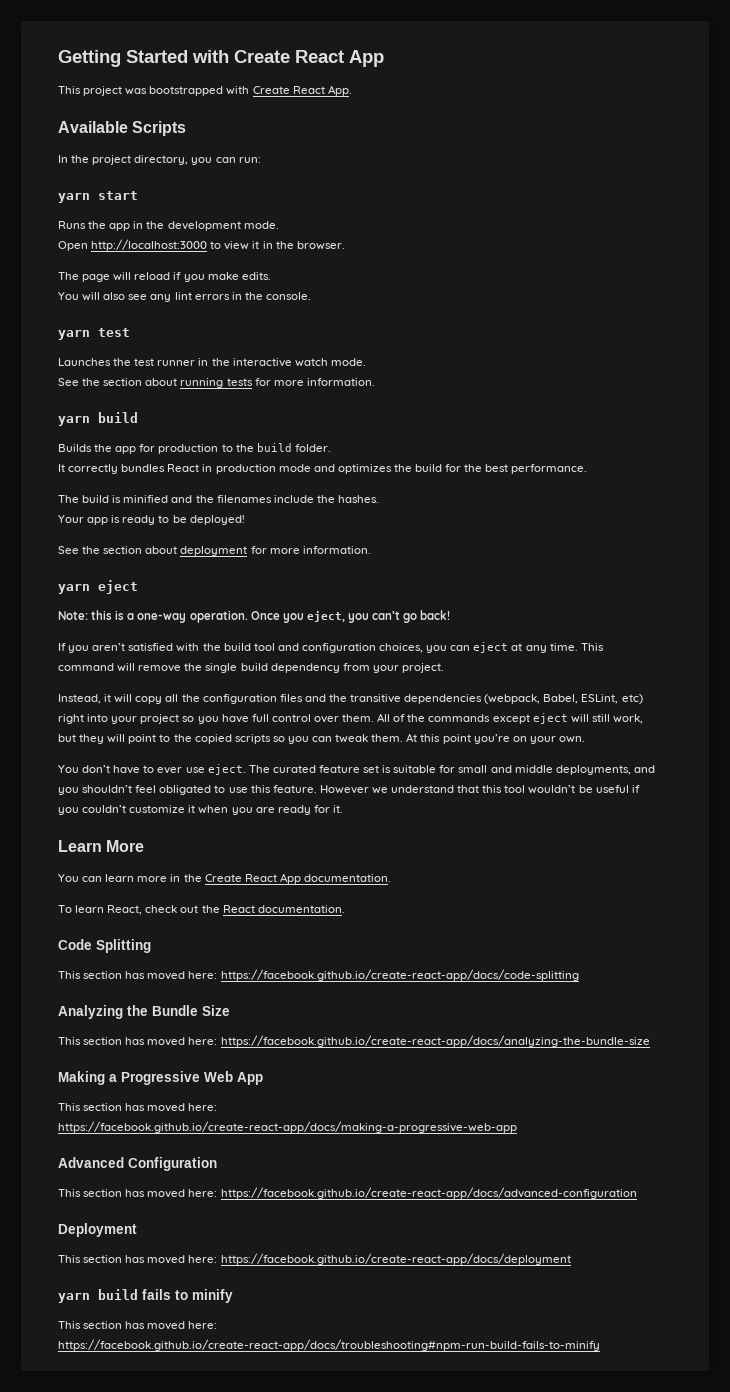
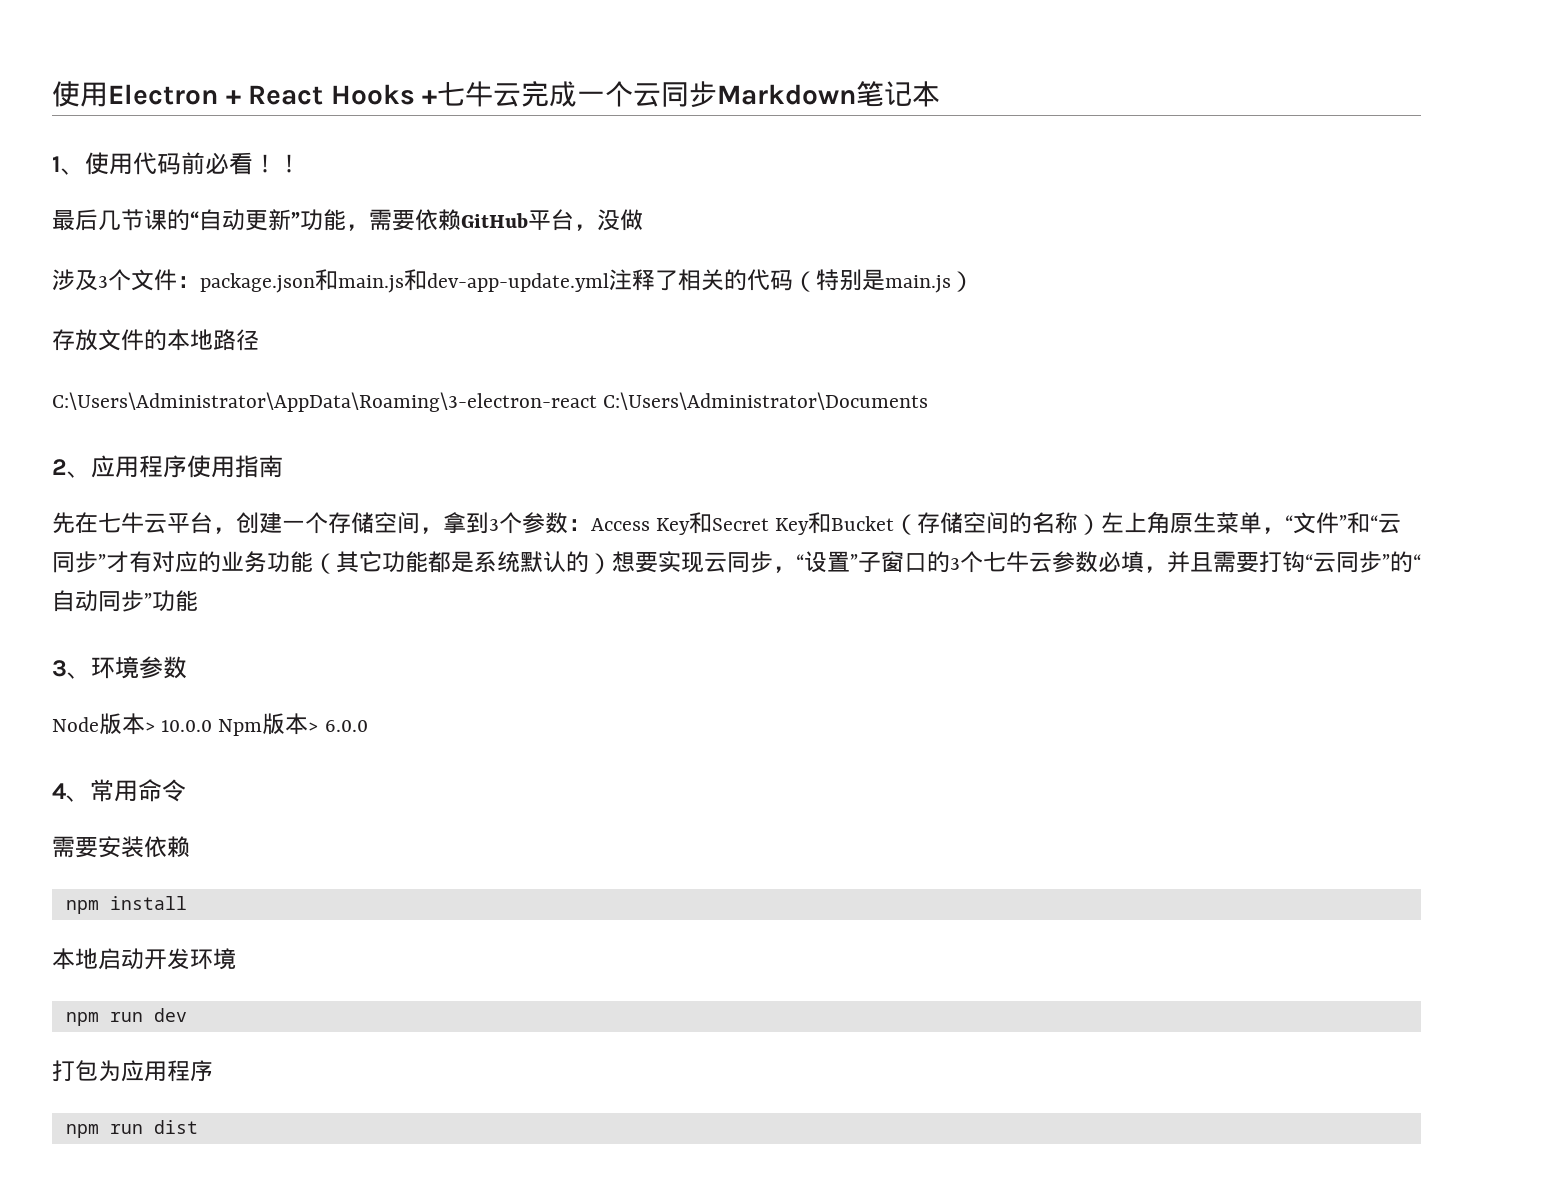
[58,50,384,67] [58,85,352,96] [58,121,187,136] [58,155,261,165] [58,191,138,203] [58,221,279,231] [58,239,345,251] [58,272,271,282] [58,292,311,302] [58,328,130,340] [58,358,366,367] [58,378,375,388] [58,412,138,426] [58,443,331,454] [58,464,588,474] [58,495,379,503] [58,515,245,525] [58,546,371,556] [58,580,138,594] [58,610,451,623] [58,642,604,653] [58,663,444,673] [58,694,643,704] [58,713,643,724] [58,733,585,744] [58,764,655,775] [58,785,640,795] [58,805,343,815] [58,840,145,852] [58,873,391,884] [58,905,345,915] [58,939,151,953] [58,969,579,981] [58,1005,230,1019] [58,1035,650,1047] [58,1071,263,1085] [58,1103,218,1112] [58,1121,517,1133] [58,1157,217,1171] [58,1187,637,1199] [58,1223,137,1237] [58,1253,571,1265] [58,1289,233,1303] [58,1321,218,1330] [58,1339,600,1351] Getting Started with Create React App // This project was bootstrapped with Create React App. // Available Scripts // In the project directory, you can run: // yarn start // Runs the app in the development mode. // Open http://localhost:3000 to view it in the browser. // The page will reload if you make edits. // You will also see any lint errors in the console. // yarn test // Launches the test runner in the interactive watch mode. // See the section about running tests for more information. // yarn build // Builds the app for production to the build folder. // It correctly bundles React in production mode and optimizes the build for the best performance. // The build is minified and the filenames include the hashes. // Your app is ready to be deployed! // See the section about deployment for more information. // yarn eject // Note: this is a one-way operation. Once you eject, you can’t go back! // If you aren’t satisfied with the build tool and configuration choices, you can eject at any time. This command will remove the single build dependency from your project. // Instead, it will copy all the configuration files and the transitive dependencies (webpack, Babel, ESLint, etc) right into your project so you have full control over them. All of the commands except eject will still work, but they will point to the copied scripts so you can tweak them. At this point you’re on your own. // You don’t have to ever use eject. The curated feature set is suitable for small and middle deployments, and you shouldn’t feel obligated to use this feature. However we understand that this tool wouldn’t be useful if you couldn’t customize it when you are ready for it. // Learn More // You can learn more in the Create React App documentation. // To learn React, check out the React documentation. // Code Splitting // This section has moved here: https://facebook.github.io/create-react-app/docs/code-splitting // Analyzing the Bundle Size // This section has moved here: https://facebook.github.io/create-react-app/docs/analyzing-the-bundle-size // Making a Progressive Web App // This section has moved here: https://facebook.github.io/create-react-app/docs/making-a-progressive-web-app // Advanced Configuration // This section has moved here: https://facebook.github.io/create-react-app/docs/advanced-configuration // Deployment // This section has moved here: https://facebook.github.io/create-react-app/docs/deployment // yarn build fails to minify // This section has moved here: https://facebook.github.io/create-react-app/docs/troubleshooting#npm-run-build-fails-to-minify -> [52,81,941,108] [52,152,301,175] [52,209,643,231] [52,269,974,293] [52,329,259,351] [52,392,929,412] [52,455,283,478] [52,511,1402,535] [52,551,1421,574] [52,590,198,612] [52,656,187,679] [52,713,368,736] [52,779,186,802] [52,836,190,858] [65,896,187,914] [52,948,236,970] [65,1008,187,1026] [52,1060,213,1082] [65,1120,198,1138] 使用Electron + React Hooks +七牛云完成一个云同步Markdown笔记本 // 1、使用代码前必看！！ // 最后几节课的“自动更新”功能，需要依赖GitHub平台，没做 // 涉及3个文件：package.json和main.js和dev-app-update.yml注释了相关的代码（特别是main.js） // 存放文件的本地路径 // C:\Users\Administrator\AppData\Roaming\3-electron-react C:\Users\Administrator\Documents // 2、应用程序使用指南 // 先在七牛云平台，创建一个存储空间，拿到3个参数：Access Key和Secret Key和Bucket（存储空间的名称）左上角原生菜单，“文件”和“云同步”才有对应的业务功能（其它功能都是系统默认的）想要实现云同步，“设置”子窗口的3个七牛云参数必填，并且需要打钩“云同步”的“自动同步”功能 // 3、环境参数 // Node版本> 10.0.0 Npm版本> 6.0.0 // 4、常用命令 // 需要安装依赖 // npm install // 本地启动开发环境 // npm run dev // 打包为应用程序 // npm run dist

